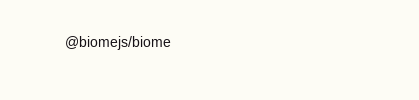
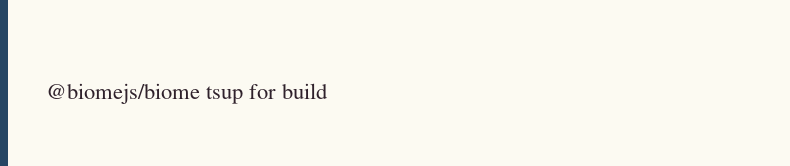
(171, 43) none -> [206,83,329,104] tsup for build

